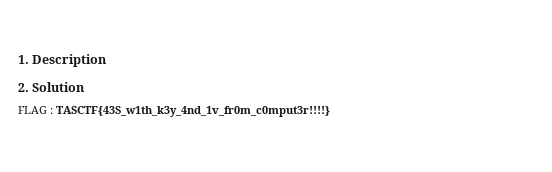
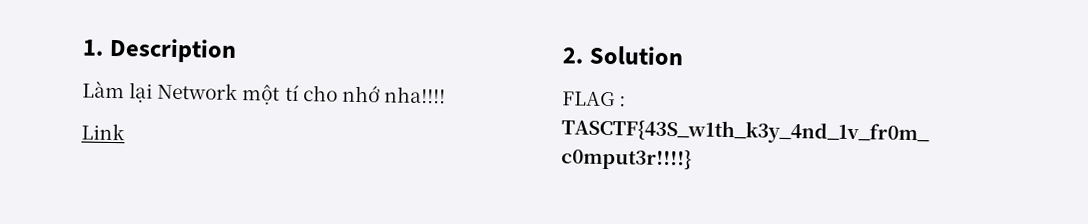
(108, 60) none -> [82,80,446,105] [81,123,125,141] // Làm lại Network một tí cho nhớ nha!!!! // Link

